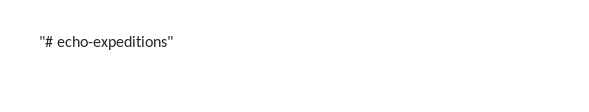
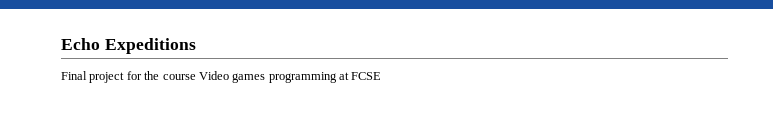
[39,36,174,50] "# echo-expeditions" -> [61,38,196,54] [61,71,382,83] Echo Expeditions // Final project for the course Video games programming at FCSE

